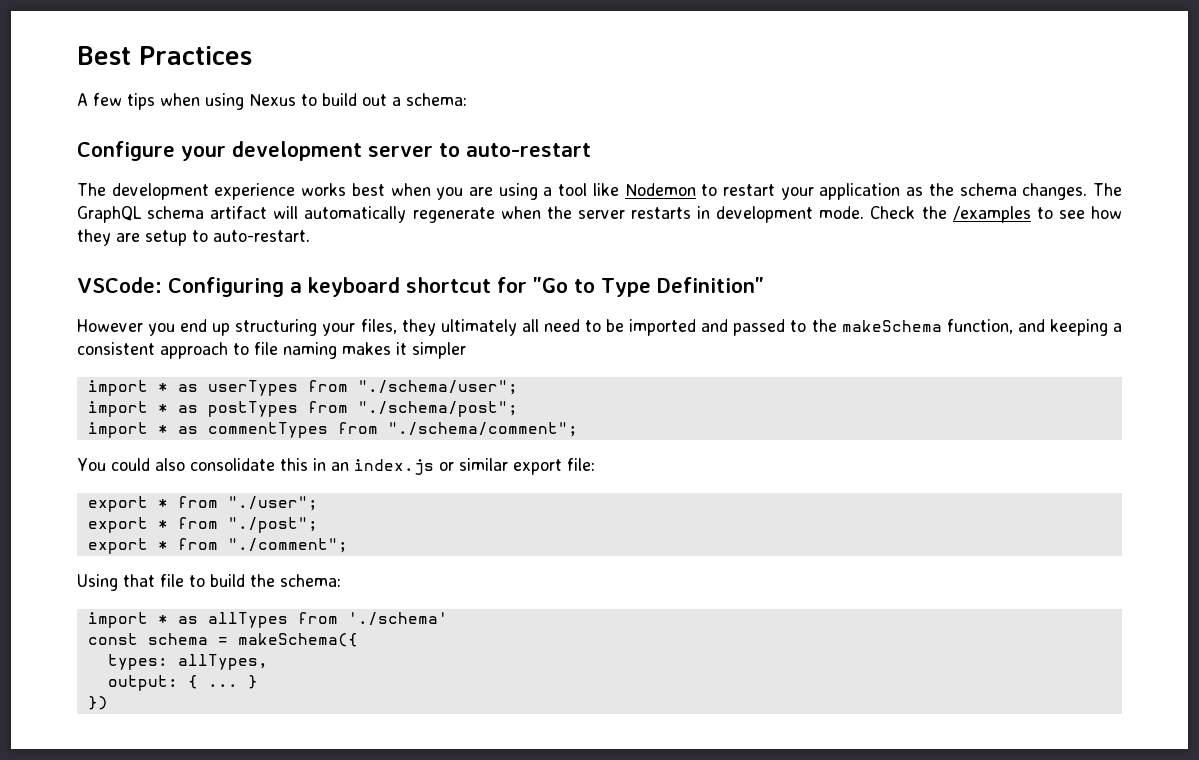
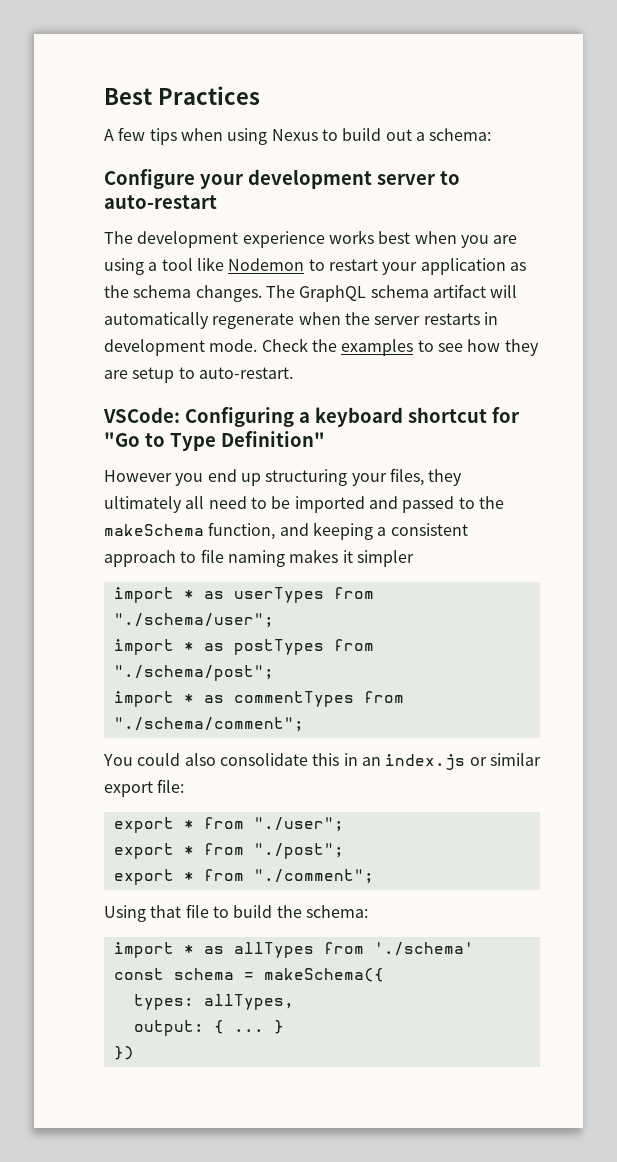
[952,206,1031,223] /examples -> [341,339,414,356] examples

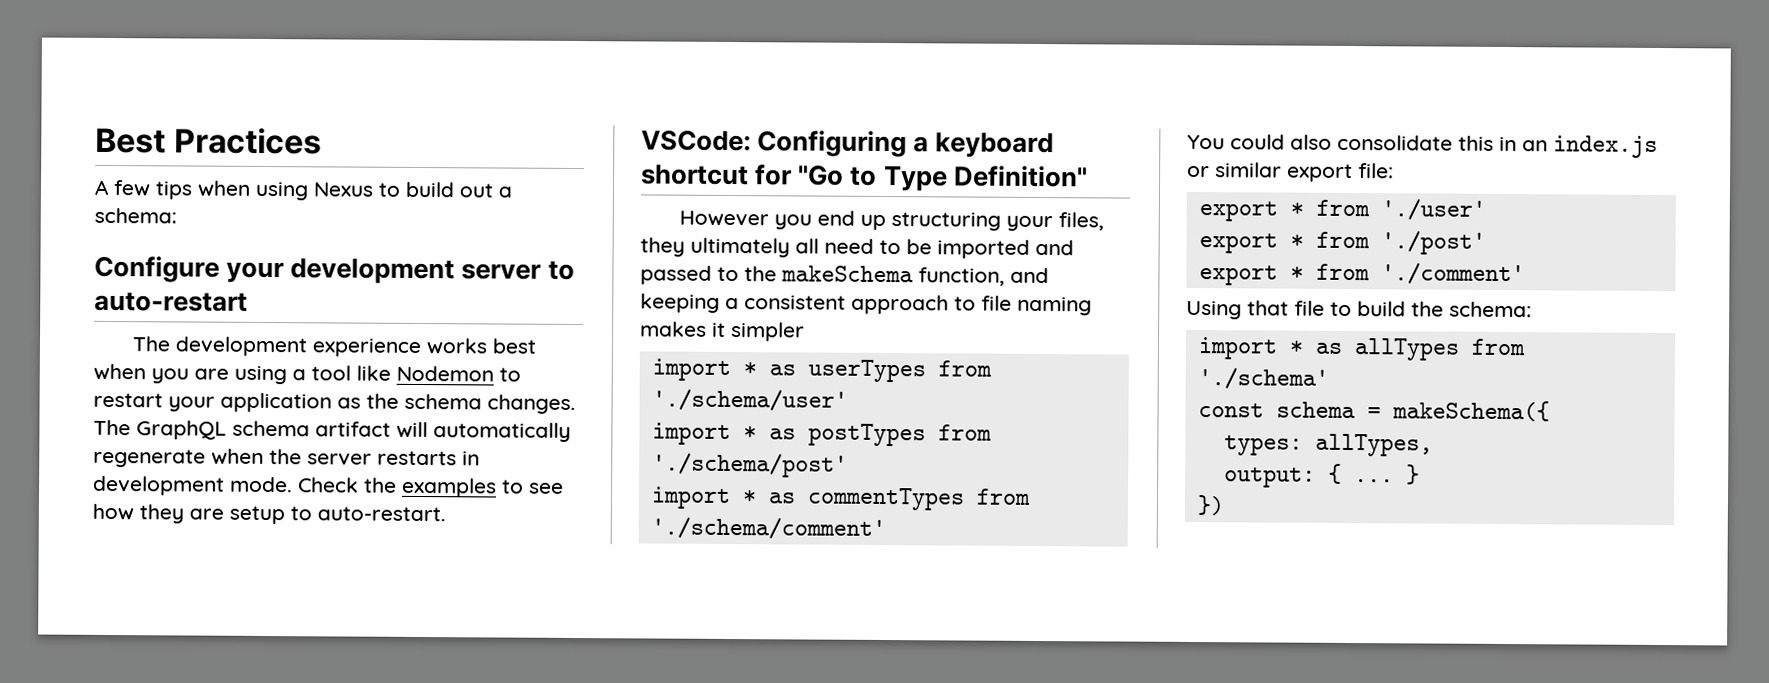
[113,613,274,628] "./schema/user"; -> [651,388,848,412] './schema/user'
[113,665,274,681] "./schema/post"; -> [651,452,848,478] './schema/post'
[113,717,304,732] "./schema/comment"; -> [650,516,886,541] './schema/comment'
[253,817,344,832] [113,843,344,859] [113,869,374,885] "./user"; // export * from "./post"; // export * from "./comment"; -> [1380,198,1486,221] [1198,230,1486,255] [1198,262,1525,286] './user' // export * from './post' // export * from './comment'

